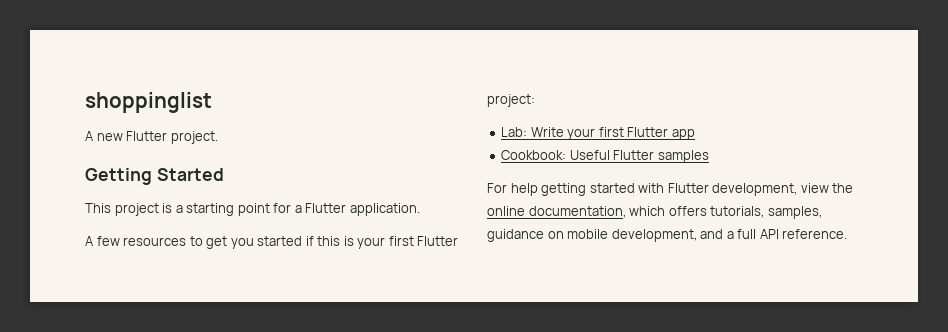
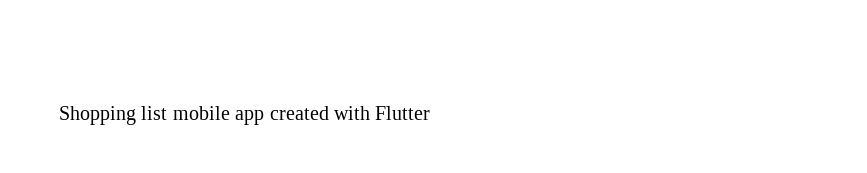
[85,92,212,113] [85,131,218,144] [85,168,224,185] [85,203,420,216] [85,236,459,249] [487,94,535,107] [501,127,695,140] [501,150,709,163] [487,183,854,196] [487,206,822,219] [487,229,848,242] shoppinglist // A new Flutter project. // Getting Started // This project is a starting point for a Flutter application. // A few resources to get you started if this is your first Flutter project: // Lab: Write your first Flutter app // Cookbook: Useful Flutter samples // For help getting started with Flutter development, view the online documentation, which offers tutorials, samples, guidance on mobile development, and a full API reference. -> [59,106,431,125] Shopping list mobile app created with Flutter

